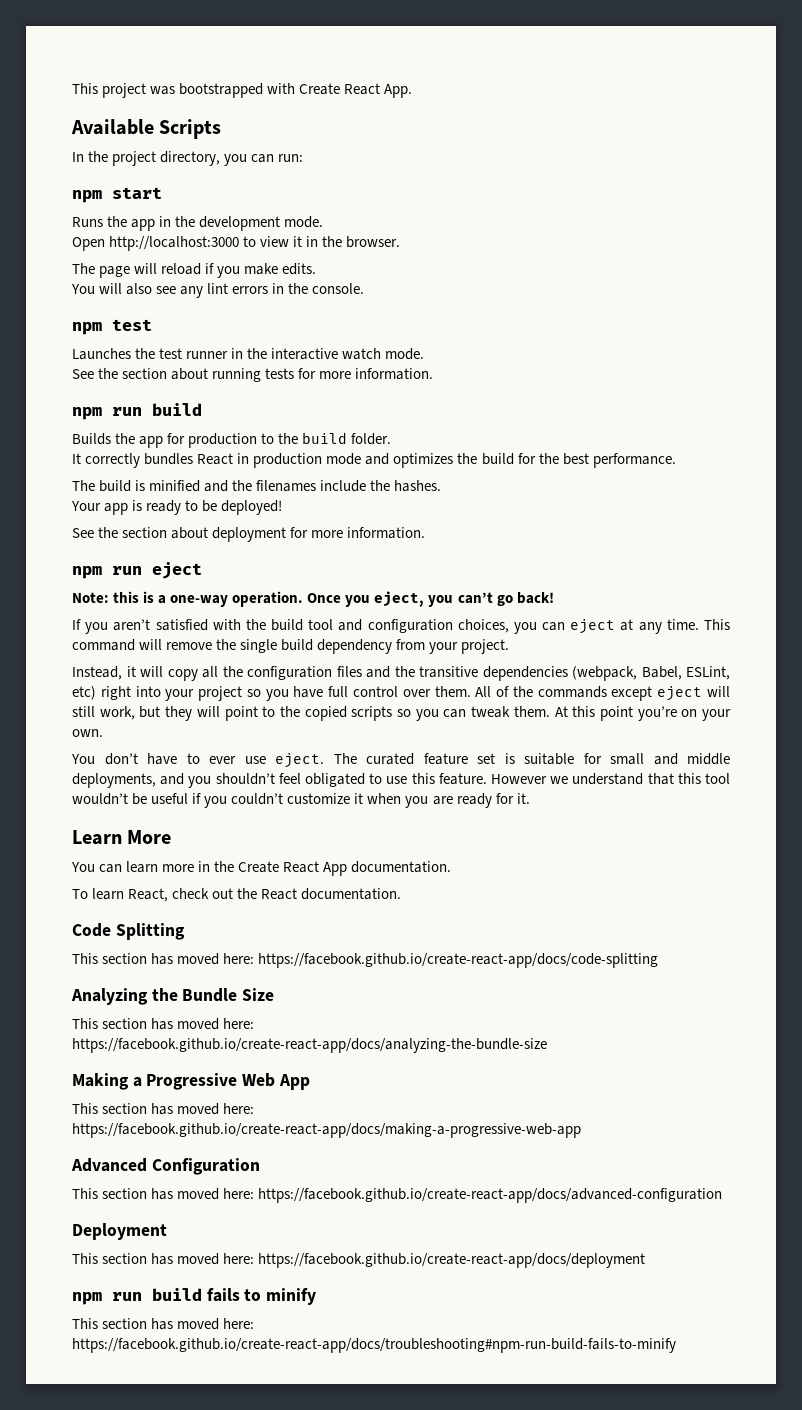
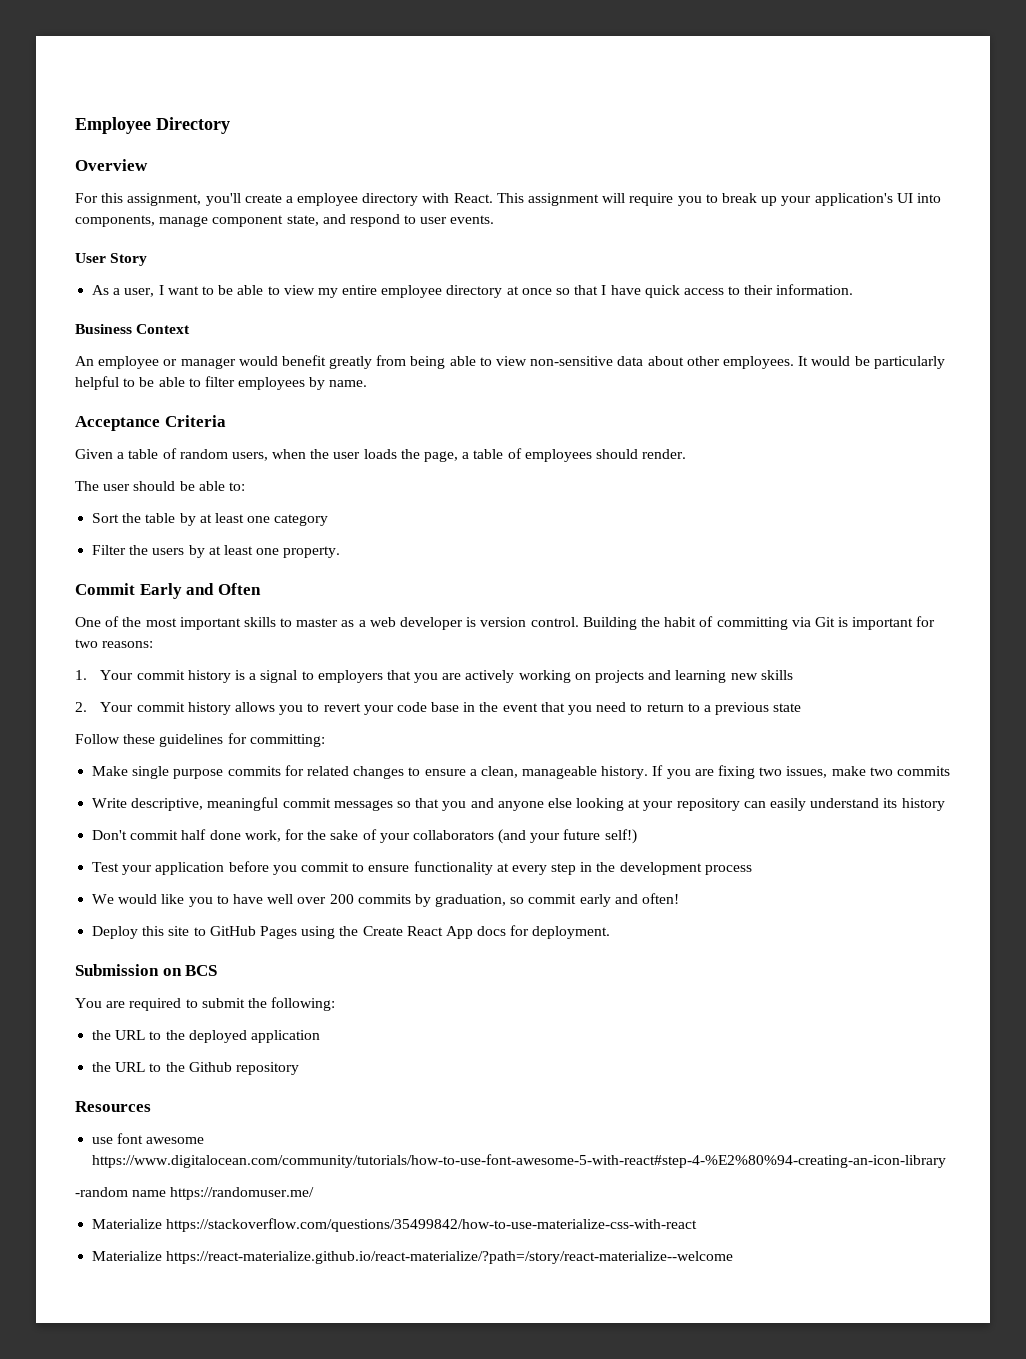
[72,83,413,98] [71,119,222,139] [72,151,304,166] [72,187,162,203] [72,216,324,231] [72,236,401,251] [72,263,317,278] [71,283,365,298] [72,319,152,335] [72,348,425,360] [72,368,434,382] [72,403,202,420] [72,432,392,448] [72,453,676,468] [72,480,442,492] [71,500,283,515] [72,527,426,542] [72,562,202,579] [72,591,554,607] [72,619,730,634] [72,639,510,654] [72,666,730,681] [72,686,731,701] [72,706,731,721] [72,729,103,737] [71,753,730,768] [72,773,730,788] [72,793,530,808] [72,830,172,845] [71,861,452,876] [72,888,402,902] [72,923,185,940] [72,953,659,968] [71,988,275,1005] [72,1018,255,1030] [72,1038,547,1053] [72,1073,310,1090] [72,1103,255,1115] [72,1123,581,1138] [71,1158,260,1175] [72,1188,723,1203] [72,1223,167,1240] [72,1253,646,1268] [72,1288,317,1305] [72,1318,255,1330] [72,1338,676,1353] This project was bootstrapped with Create React App. // Available Scripts // In the project directory, you can run: // npm start // Runs the app in the development mode. // Open http://localhost:3000 to view it in the browser. // The page will reload if you make edits. // You will also see any lint errors in the console. // npm test // Launches the test runner in the interactive watch mode. // See the section about running tests for more information. // npm run build // Builds the app for production to the build folder. // It correctly bundles React in production mode and optimizes the build for the best performance. // The build is minified and the filenames include the hashes. // Your app is ready to be deployed! // See the section about deployment for more information. // npm run eject // Note: this is a one-way operation. Once you eject, you can’t go back! // If you aren’t satisfied with the build tool and configuration choices, you can eject at any time. This command will remove the single build dependency from your project. // Instead, it will copy all the configuration files and the transitive dependencies (webpack, Babel, ESLint, etc) right into your project so you have full control over them. All of the commands except eject will still work, but they will point to the copied scripts so you can tweak them. At this point you’re on your own. // You don’t have to ever use eject. The curated feature set is suitable for small and middle deployments, and you shouldn’t feel obligated to use this feature. However we understand that this tool wouldn’t be useful if you couldn’t customize it when you are ready for it. // Learn More // You can learn more in the Create React App documentation. // To learn React, check out the React documentation. // Code Splitting // This section has moved here: https://facebook.github.io/create-react-app/docs/code-splitting // Analyzing the Bundle Size // This section has moved here: https://facebook.github.io/create-react-app/docs/analyzing-the-bundle-size // Making a Progressive Web App // This section has moved here: https://facebook.github.io/create-react-app/docs/making-a-progressive-web-app // Advanced Configuration // This section has moved here: https://facebook.github.io/create-react-app/docs/advanced-configuration // Deployment // This section has moved here: https://facebook.github.io/create-react-app/docs/deployment // npm run build fails to minify // This section has moved here: https://facebook.github.io/create-react-app/docs/troubleshooting#npm-run-build-fails-to-minify -> [75,117,230,134] [75,159,148,171] [75,193,941,206] [75,214,495,227] [75,253,148,266] [92,284,854,298] [75,324,191,334] [75,355,945,369] [75,376,368,390] [75,415,226,431] [75,448,687,462] [75,481,245,491] [92,513,329,526] [92,545,341,558] [75,583,261,599] [75,616,936,630] [75,639,154,648] [75,670,793,683] [75,702,802,715] [75,733,325,747] [92,765,950,779] [92,797,945,811] [92,829,637,844] [92,861,752,875] [92,893,680,907] [92,925,611,939] [75,964,218,976] [75,997,336,1011] [92,1030,320,1043] [92,1062,299,1075] [75,1101,151,1112] [92,1133,205,1144] [92,1154,947,1168] [75,1187,315,1200] [92,1218,698,1232] [92,1251,734,1264] Employee Directory // Overview // For this assignment, you'll create a employee directory with React. This assignment will require you to break up your application's UI into components, manage component state, and respond to user events. // User Story // As a user, I want to be able to view my entire employee directory at once so that I have quick access to their information. // Business Context // An employee or manager would benefit greatly from being able to view non-sensitive data about other employees. It would be particularly helpful to be able to filter employees by name. // Acceptance Criteria // Given a table of random users, when the user loads the page, a table of employees should render. // The user should be able to: // Sort the table by at least one category // Filter the users by at least one property. // Commit Early and Often // One of the most important skills to master as a web developer is version control. Building the habit of committing via Git is important for two reasons: // 1. Your commit history is a signal to employers that you are actively working on projects and learning new skills // 2. Your commit history allows you to revert your code base in the event that you need to return to a previous state // Follow these guidelines for committing: // Make single purpose commits for related changes to ensure a clean, manageable history. If you are fixing two issues, make two commits // Write descriptive, meaningful commit messages so that you and anyone else looking at your repository can easily understand its history // Don't commit half done work, for the sake of your collaborators (and your future self!) // Test your application before you commit to ensure functionality at every step in the development process // We would like you to have well over 200 commits by graduation, so commit early and often! // Deploy this site to GitHub Pages using the Create React App docs for deployment. // Submission on BCS // You are required to submit the following: // the URL to the deployed application // the URL to the Github repository // Resources // use font awesome https://www.digitalocean.com/community/tutorials/how-to-use-font-awesome-5-with-react#step-4-%E2%80%94-creating-an-icon-library // -random name https://randomuser.me/ // Materialize https://stackoverflow.com/questions/35499842/how-to-use-materialize-css-with-react // Materialize https://react-materialize.github.io/react-materialize/?path=/story/react-materialize--welcome

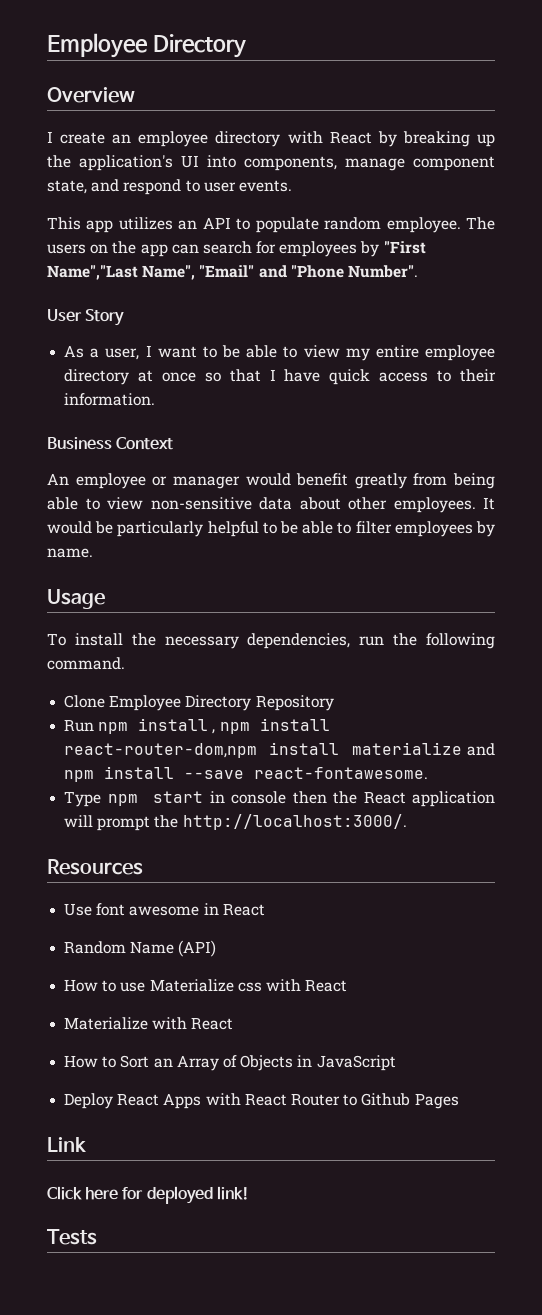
[75,193,812,206] For this assignment, you'll create a employee directory with React. This assignment will require you to break up your -> [47,131,495,147] [47,155,71,168] I create an employee directory with React by breaking up the
(495, 219) none -> [47,217,496,233] [47,241,426,257] [47,265,418,280] // This app utilizes an API to populate random employee. The users on the app can search for employees by "First Name","Last Name", "Email" and "Phone Number".
[75,415,226,431] [75,448,687,462] [75,481,245,491] [92,513,329,526] [92,545,341,558] [75,583,261,599] [75,616,936,630] [75,639,154,648] [75,670,793,683] [75,702,802,715] [75,733,325,747] [92,765,950,779] [92,797,945,811] [92,829,637,844] [92,861,752,875] [92,893,680,907] [92,925,611,939] [75,964,218,976] [75,997,336,1011] [92,1030,320,1043] [92,1062,299,1075] Acceptance Criteria // Given a table of random users, when the user loads the page, a table of employees should render. // The user should be able to: // Sort the table by at least one category // Filter the users by at least one property. // Commit Early and Often // One of the most important skills to master as a web developer is version control. Building the habit of committing via Git is important for two reasons: // 1. Your commit history is a signal to employers that you are actively working on projects and learning new skills // 2. Your commit history allows you to revert your code base in the event that you need to return to a previous state // Follow these guidelines for committing: // Make single purpose commits for related changes to ensure a clean, manageable history. If you are fixing two issues, make two commits // Write descriptive, meaningful commit messages so that you and anyone else looking at your repository can easily understand its history // Don't commit half done work, for the sake of your collaborators (and your future self!) // Test your application before you commit to ensure functionality at every step in the development process // We would like you to have well over 200 commits by graduation, so commit early and often! // Deploy this site to GitHub Pages using the Create React App docs for deployment. // Submission on BCS // You are required to submit the following: // the URL to the deployed application // the URL to the Github repository -> [47,589,105,609] [47,633,495,649] [47,657,125,670] [64,695,334,711] [64,718,330,734] [64,742,495,758] [64,766,429,782] [64,791,495,807] [64,814,407,831] Usage // To install the necessary dependencies, run the following command. // Clone Employee Directory Repository // Run npm install , npm install react-router-dom,npm install materialize and npm install --save react-fontawesome. // Type npm start in console then the React application will prompt the http://localhost:3000/.
[92,1137,114,1144] use -> [64,903,93,916] Use
[92,1154,947,1168] [75,1187,315,1200] [92,1218,698,1232] [92,1251,734,1264] https://www.digitalocean.com/community/tutorials/how-to-use-font-awesome-5-with-react#step-4-%E2%80%94-creating-an-icon-library // -random name https://randomuser.me/ // Materialize https://stackoverflow.com/questions/35499842/how-to-use-materialize-css-with-react // Materialize https://react-materialize.github.io/react-materialize/?path=/story/react-materialize--welcome -> [203,903,265,916] [64,940,217,957] [64,979,348,992] [64,1017,234,1030] [64,1055,396,1071] [64,1093,459,1109] [47,1137,86,1152] [47,1186,249,1204] [47,1229,97,1245] in React // Random Name (API) // How to use Materialize css with React // Materialize with React // How to Sort an Array of Objects in JavaScript // Deploy React Apps with React Router to Github Pages // Link // Click here for deployed link! // Tests

